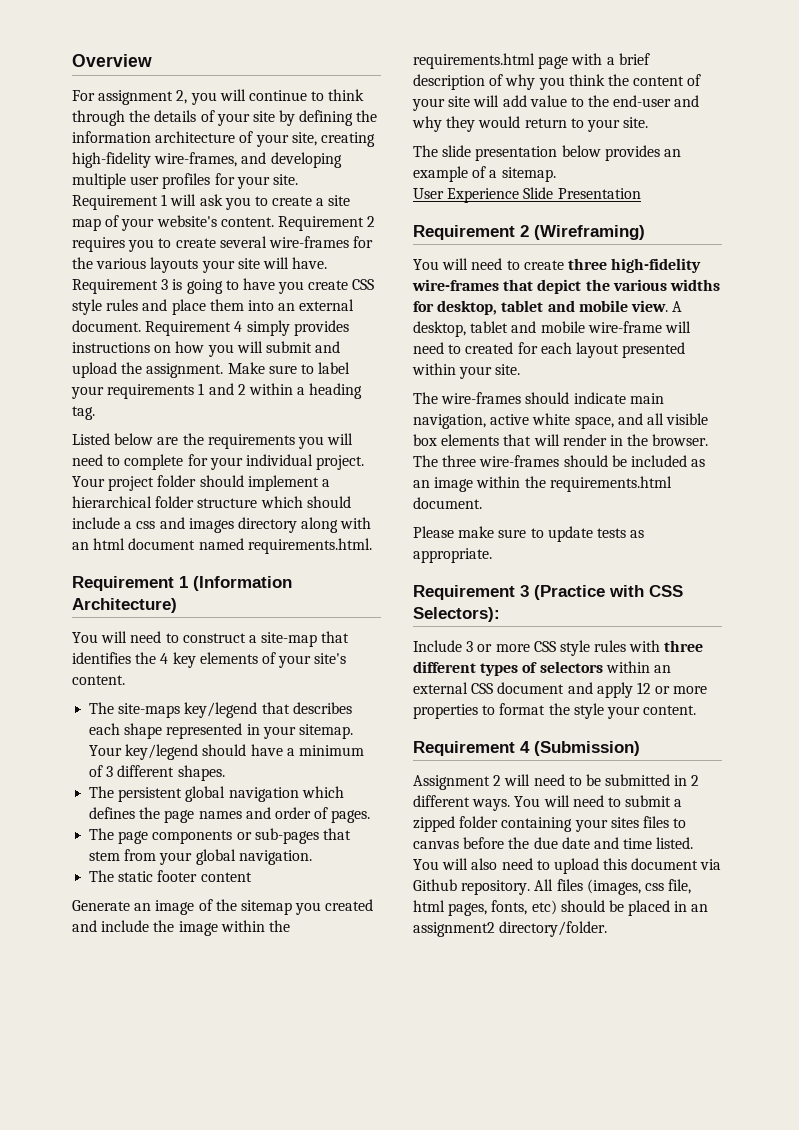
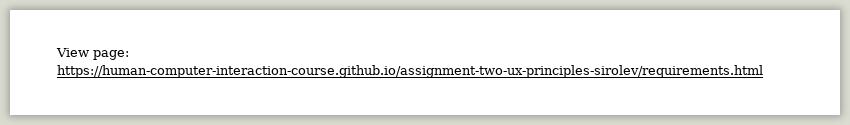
[72,54,152,67] [72,89,365,105] [72,110,378,126] [72,131,375,147] [72,152,342,168] [72,173,298,189] [72,194,351,210] [72,215,376,231] [72,236,374,252] [72,257,328,273] [72,278,375,294] [72,299,355,315] [72,320,349,336] [72,341,341,357] [72,362,351,378] [71,383,363,399] [72,406,95,420] [72,433,354,449] [72,454,365,470] [72,475,330,491] [72,496,351,508] [72,517,372,533] [72,538,372,554] [72,576,292,591] [72,598,177,613] [72,631,350,647] [72,652,347,668] [72,675,125,685] [89,702,352,718] [89,723,353,739] [89,744,364,760] [89,765,225,781] [89,786,344,802] [89,807,371,823] [89,828,351,844] [89,849,312,865] [89,870,252,882] [72,899,374,915] [72,920,290,936] [413,53,650,69] [413,74,702,90] [412,95,700,111] [412,116,649,132] [413,145,681,161] [413,166,556,182] [413,187,641,203] [413,225,645,240] [413,258,702,273] [412,279,720,294] [413,300,683,315] [413,321,691,337] [413,342,686,358] [412,363,521,379] [413,392,664,404] [413,413,709,429] [413,434,709,446] [413,455,706,467] [413,476,672,492] [413,497,482,509] [413,526,645,542] [413,548,492,563] [413,585,683,600] [413,607,500,622] [413,640,704,656] [413,661,671,676] [413,682,708,698] [413,703,697,719] [413,741,640,756] [413,774,700,790] [413,795,683,811] [413,816,687,832] [413,837,694,849] [413,858,722,874] [413,879,692,895] [413,900,709,916] [413,921,608,937] Overview // For assignment 2, you will continue to think through the details of your site by defining the information architecture of your site, creating high-fidelity wire-frames, and developing multiple user profiles for your site. Requirement 1 will ask you to create a site map of your website's content. Requirement 2 requires you to create several wire-frames for the various layouts your site will have. Requirement 3 is going to have you create CSS style rules and place them into an external document. Requirement 4 simply provides instructions on how you will submit and upload the assignment. Make sure to label your requirements 1 and 2 within a heading tag. // Listed below are the requirements you will need to complete for your individual project. Your project folder should implement a hierarchical folder structure which should include a css and images directory along with an html document named requirements.html. // Requirement 1 (Information Architecture) // You will need to construct a site-map that identifies the 4 key elements of your site's content. // The site-maps key/legend that describes each shape represented in your sitemap. Your key/legend should have a minimum of 3 different shapes. // The persistent global navigation which defines the page names and order of pages. // The page components or sub-pages that stem from your global navigation. // The static footer content // Generate an image of the sitemap you created and include the image within the requirements.html page with a brief description of why you think the content of your site will add value to the end-user and why they would return to your site. // The slide presentation below provides an example of a sitemap. // User Experience Slide Presentation // Requirement 2 (Wireframing) // You will need to create three high-fidelity wire-frames that depict the various widths for desktop, tablet and mobile view. A desktop, tablet and mobile wire-frame will need to created for each layout presented within your site. // The wire-frames should indicate main navigation, active white space, and all visible box elements that will render in the browser. The three wire-frames should be included as an image within the requirements.html document. // Please make sure to update tests as appropriate. // Requirement 3 (Practice with CSS Selectors): // Include 3 or more CSS style rules with three different types of selectors within an external CSS document and apply 12 or more properties to format the style your content. // Requirement 4 (Submission) // Assignment 2 will need to be submitted in 2 different ways. You will need to submit a zipped folder containing your sites files to canvas before the due date and time listed. You will also need to upload this document via Github repository. All files (images, css file, html pages, fonts, etc) should be placed in an assignment2 directory/folder. -> [56,48,129,60] [57,65,763,78] View page: https://human-computer-interaction-course.github.io/assignment-two-ux-principles-sirolev/requirements.html

